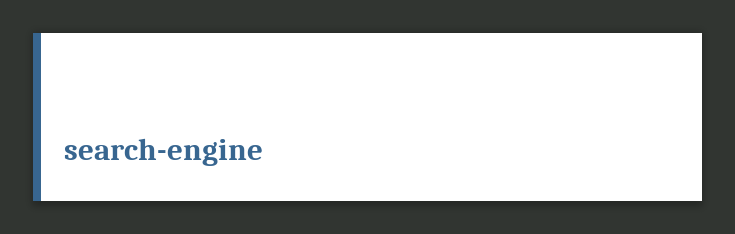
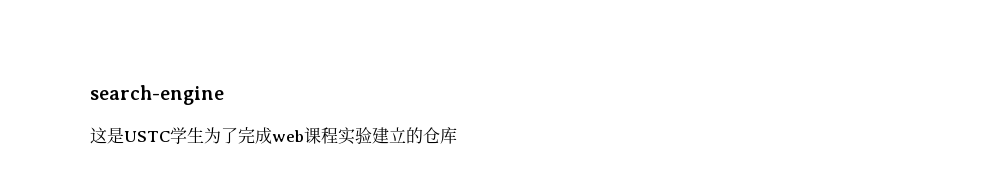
(263, 152) none -> [90,127,457,145] // 这是USTC学生为了完成web课程实验建立的仓库

